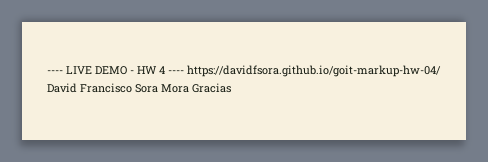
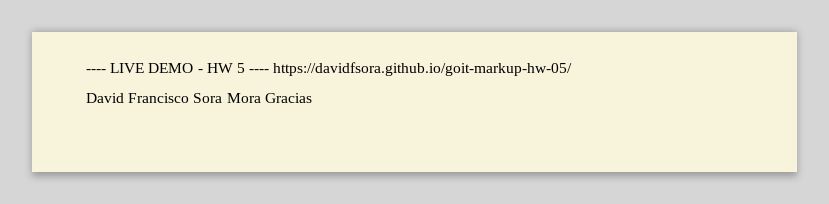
[159,65,441,77] 4 ---- https://davidfsora.github.io/goit-markup-hw-04/ -> [236,62,573,76] 5 ---- https://davidfsora.github.io/goit-markup-hw-05/

